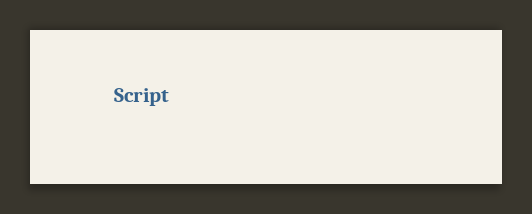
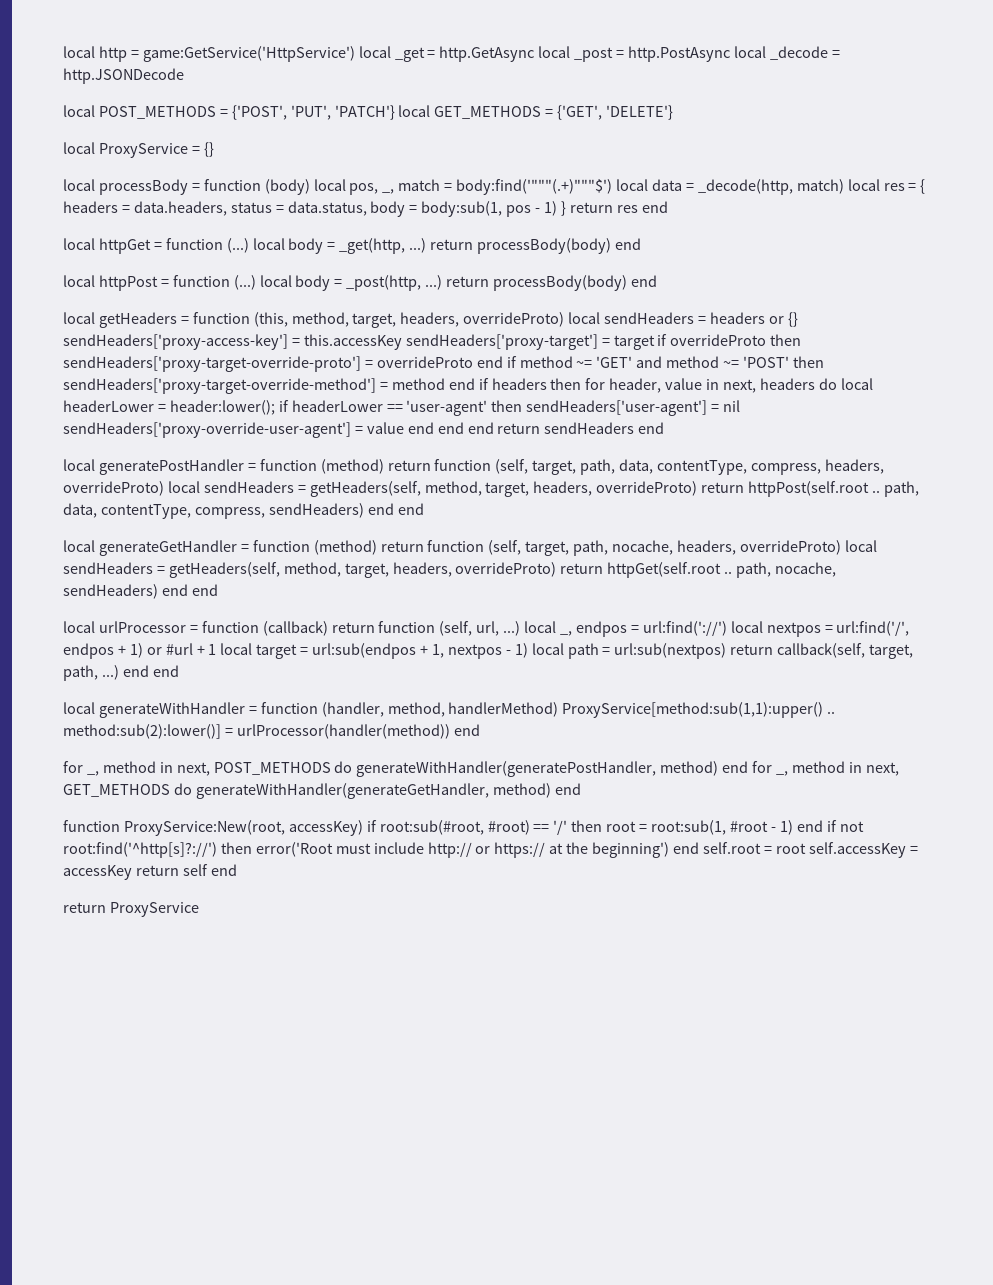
[114,88,169,106] Script -> [63,46,840,62] [63,68,184,84] [63,105,674,120] [63,142,214,158] [63,179,926,195] [63,201,668,217] [63,238,641,254] [63,275,657,291] [63,312,798,328] [63,334,802,350] [63,356,824,372] [63,378,873,394] [63,400,741,416] [63,422,665,438] [63,459,884,475] [63,481,919,497] [63,503,424,519] [63,540,877,556] [63,562,837,578] [63,584,218,599] [63,621,910,637] [63,643,914,659] [63,665,179,681] [63,702,836,718] [63,724,480,739] [63,761,899,777] [63,783,581,799] [63,820,864,836] [63,842,918,858] [63,864,237,880] [63,902,199,917] local http = game:GetService('HttpService') local _get = http.GetAsync local _post = http.PostAsync local _decode = http.JSONDecode // local POST_METHODS = {'POST', 'PUT', 'PATCH'} local GET_METHODS = {'GET', 'DELETE'} // local ProxyService = {} // local processBody = function (body) local pos, _, match = body:find('"""(.+)"""$') local data = _decode(http, match) local res = { headers = data.headers, status = data.status, body = body:sub(1, pos - 1) } return res end // local httpGet = function (...) local body = _get(http, ...) return processBody(body) end // local httpPost = function (...) local body = _post(http, ...) return processBody(body) end // local getHeaders = function (this, method, target, headers, overrideProto) local sendHeaders = headers or {} sendHeaders['proxy-access-key'] = this.accessKey sendHeaders['proxy-target'] = target if overrideProto then sendHeaders['proxy-target-override-proto'] = overrideProto end if method ~= 'GET' and method ~= 'POST' then sendHeaders['proxy-target-override-method'] = method end if headers then for header, value in next, headers do local headerLower = header:lower(); if headerLower == 'user-agent' then sendHeaders['user-agent'] = nil sendHeaders['proxy-override-user-agent'] = value end end end return sendHeaders end // local generatePostHandler = function (method) return function (self, target, path, data, contentType, compress, headers, overrideProto) local sendHeaders = getHeaders(self, method, target, headers, overrideProto) return httpPost(self.root .. path, data, contentType, compress, sendHeaders) end end // local generateGetHandler = function (method) return function (self, target, path, nocache, headers, overrideProto) local sendHeaders = getHeaders(self, method, target, headers, overrideProto) return httpGet(self.root .. path, nocache, sendHeaders) end end // local urlProcessor = function (callback) return function (self, url, ...) local _, endpos = url:find('://') local nextpos = url:find('/', endpos + 1) or #url + 1 local target = url:sub(endpos + 1, nextpos - 1) local path = url:sub(nextpos) return callback(self, target, path, ...) end end // local generateWithHandler = function (handler, method, handlerMethod) ProxyService[method:sub(1,1):upper() .. method:sub(2):lower()] = urlProcessor(handler(method)) end // for _, method in next, POST_METHODS do generateWithHandler(generatePostHandler, method) end for _, method in next, GET_METHODS do generateWithHandler(generateGetHandler, method) end // function ProxyService:New(root, accessKey) if root:sub(#root, #root) == '/' then root = root:sub(1, #root - 1) end if not root:find('^http[s]?://') then error('Root must include http:// or https:// at the beginning') end self.root = root self.accessKey = accessKey return self end // return ProxyService

